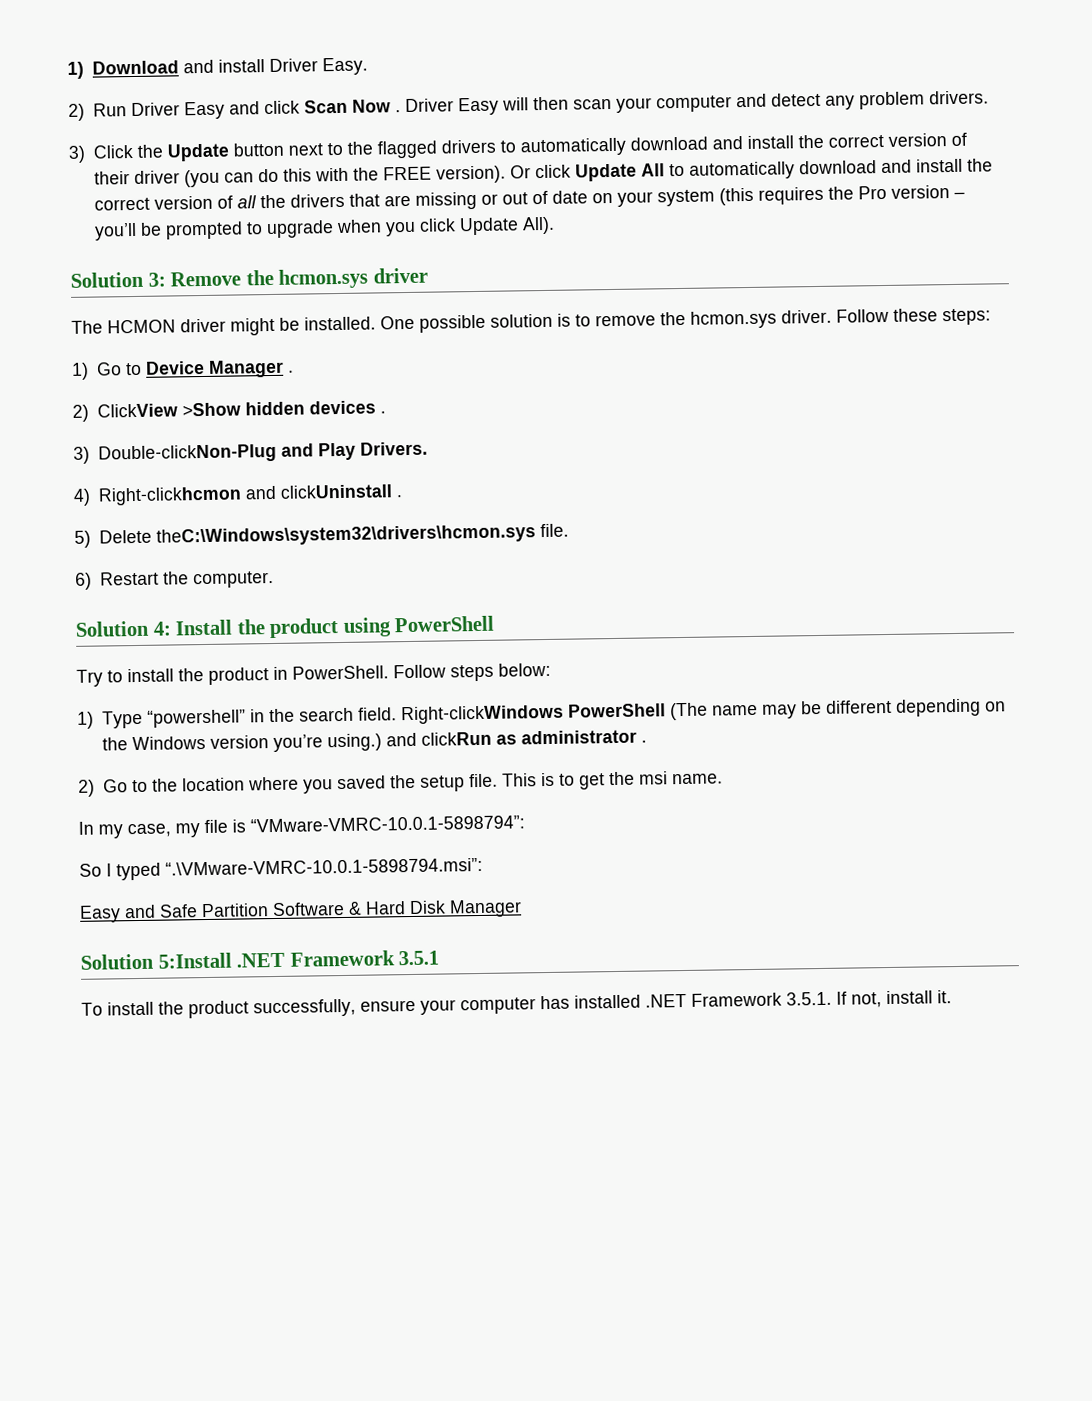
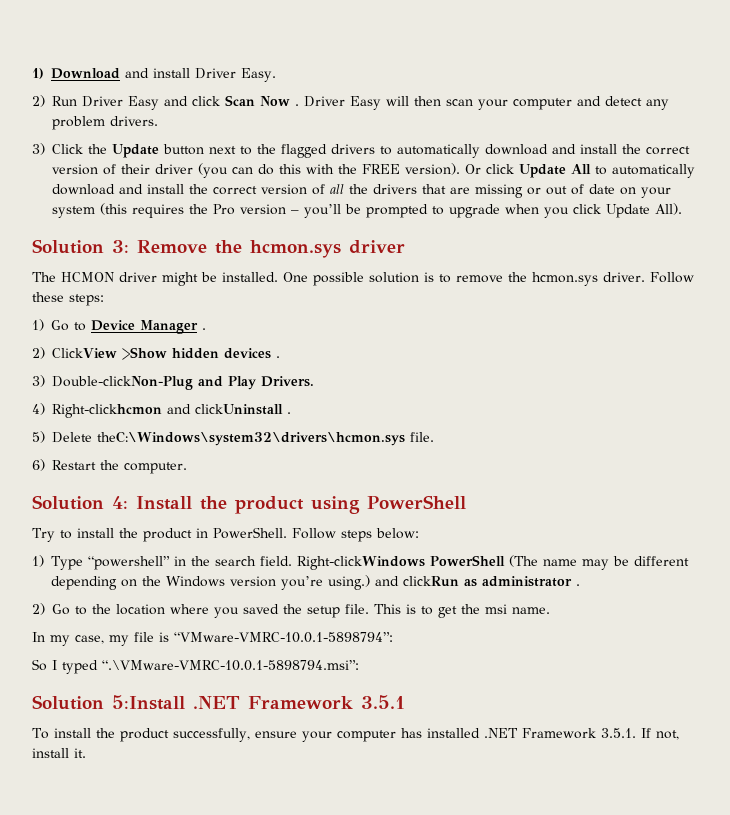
[79,899,522,923] // Easy and Safe Partition Software & Hard Disk Manager -> (359, 665) none

